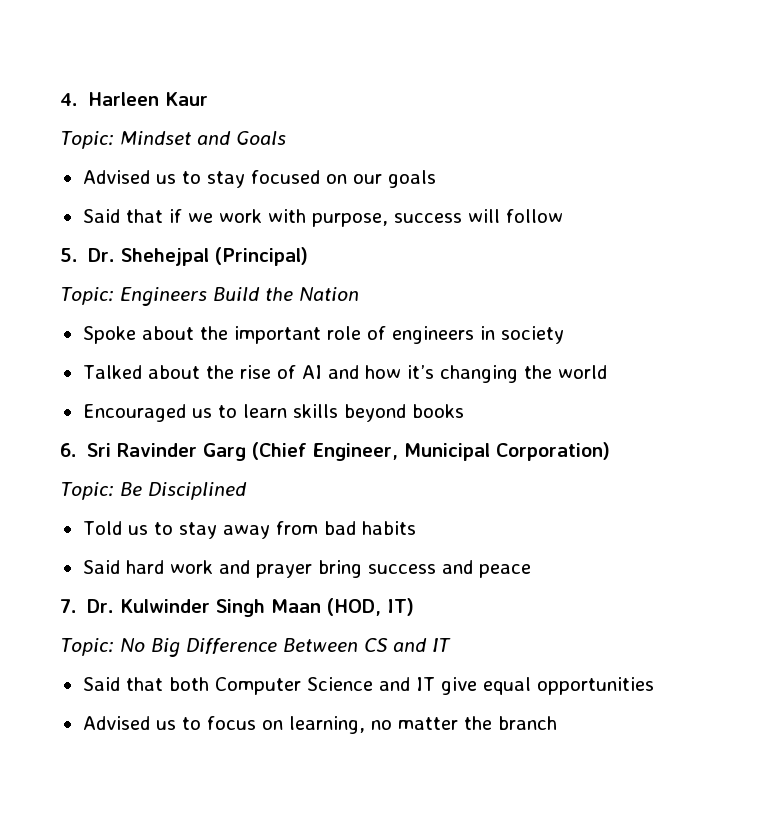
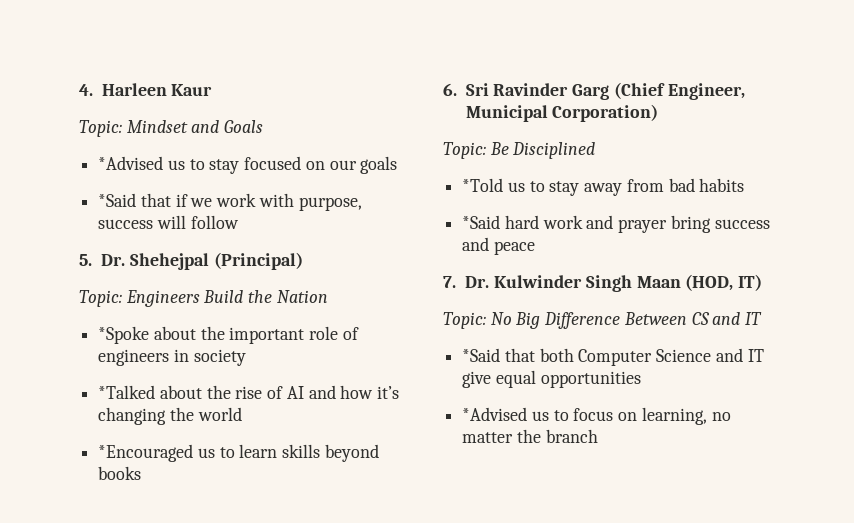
[82,170,150,184] Advised -> [98,156,164,170] *Advised
[82,209,120,223] Said -> [98,193,137,207] *Said
[82,326,136,344] Spoke -> [98,326,150,344] *Spoke
[82,365,142,379] Talked -> [98,385,156,399] *Talked
[82,404,186,422] Encouraged -> [98,444,194,462] *Encouraged
[82,521,122,535] Told -> [462,178,504,192] *Told
[82,560,120,574] Said -> [462,215,501,229] *Said
[82,677,120,691] Said -> [462,348,501,362] *Said
[82,716,150,730] Advised -> [462,407,528,421] *Advised

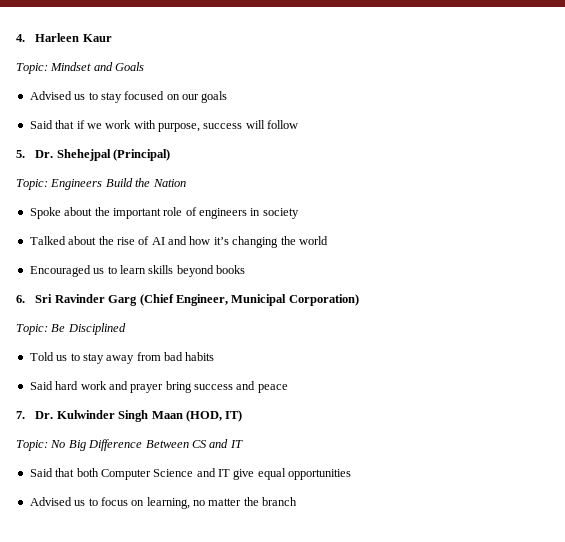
[98,156,164,170] *Advised -> [29,91,72,100] Advised
[98,193,137,207] *Said -> [29,120,53,129] Said
[98,326,150,344] *Spoke -> [29,207,61,219] Spoke
[98,385,156,399] *Talked -> [29,236,66,245] Talked
[98,444,194,462] *Encouraged -> [29,265,91,277] Encouraged
[462,178,504,192] *Told -> [29,352,54,361] Told
[462,215,501,229] *Said -> [29,381,53,390] Said
[462,348,501,362] *Said -> [29,468,53,477] Said
[462,407,528,421] *Advised -> [29,497,72,506] Advised

